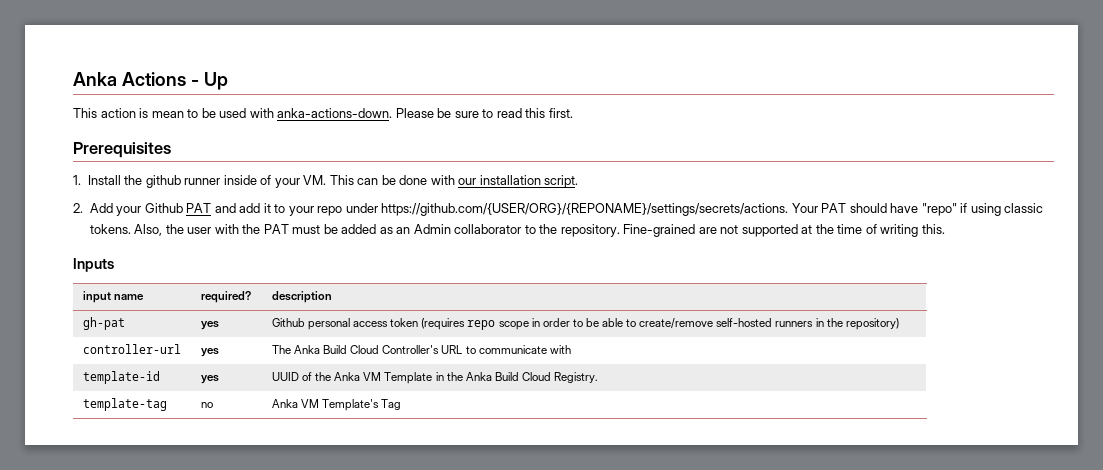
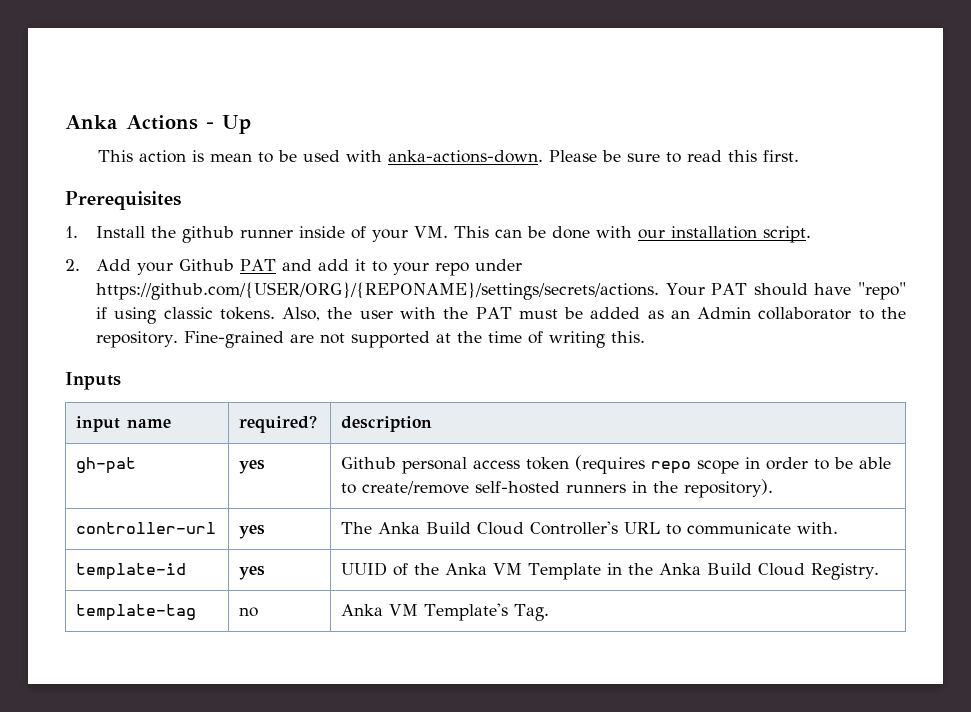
[845,318,899,330] repository) -> [684,479,774,498] repository).
[549,345,571,354] with -> [797,522,839,534] with.
[381,399,402,410] Tag -> [514,604,550,621] Tag.

